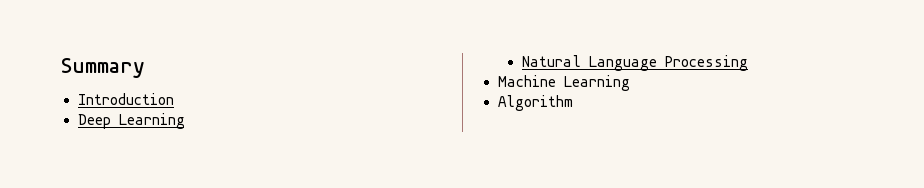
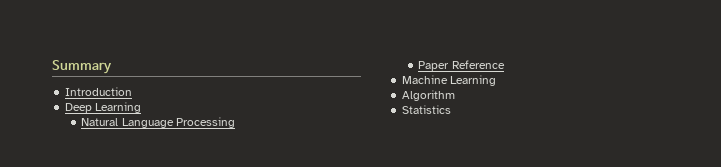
(748, 63) none -> [418,60,505,71] // Paper Reference
(573, 103) none -> [402,105,452,114] // Statistics

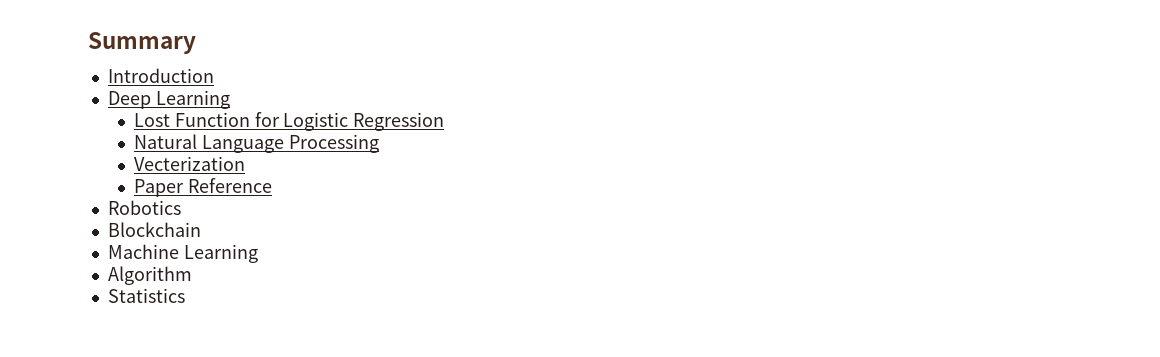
(142, 107) none -> [133,112,445,131] // Lost Function for Logistic Regression
(235, 122) none -> [133,156,245,171] // Vecterization
(505, 64) none -> [107,200,181,215] [107,222,201,237] // Robotics // Blockchain

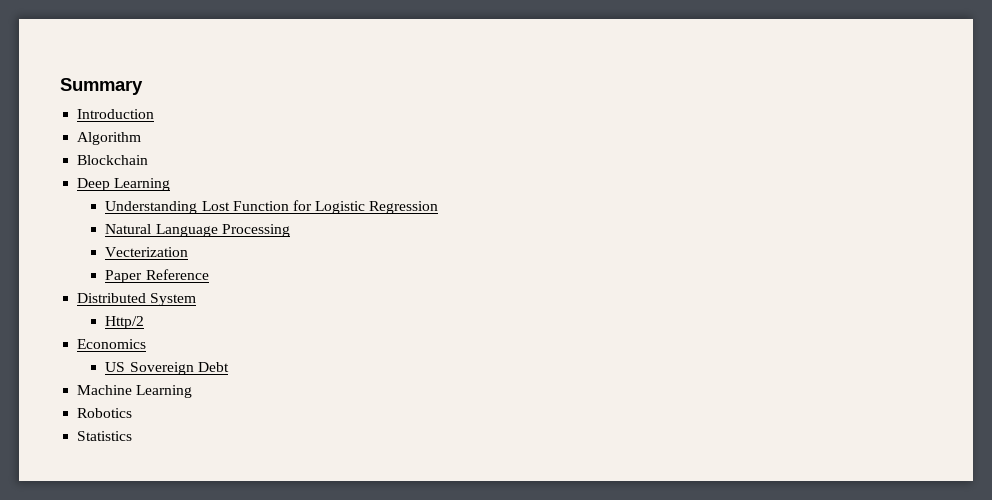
(214, 75) none -> [77,132,142,145] [77,155,149,165] // Algorithm // Blockchain
(230, 99) none -> [105,201,198,214] Understanding
[107,200,181,215] [107,222,201,237] Robotics // Blockchain -> [77,293,197,306] [105,316,145,329] [77,339,147,349] [105,362,229,375] Distributed System // Http/2 // Economics // US Sovereign Debt
[107,266,192,285] Algorithm -> [77,408,133,418] Robotics

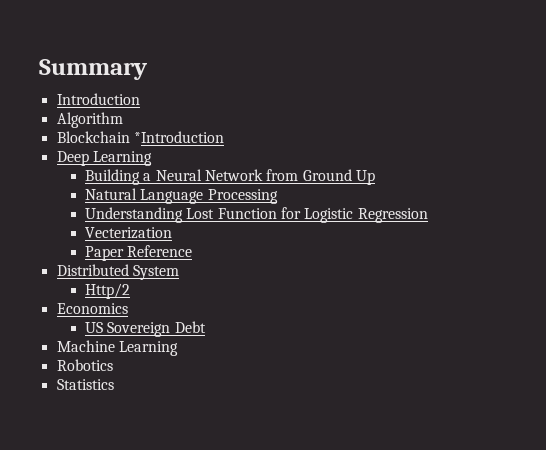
(149, 160) none -> [133,131,224,143] *Introduction
(171, 184) none -> [85,169,376,185] [85,188,278,204] // Building a Neural Network from Ground Up // Natural Language Processing
[105,224,290,237] // Natural Language Processing -> (428, 215) none

